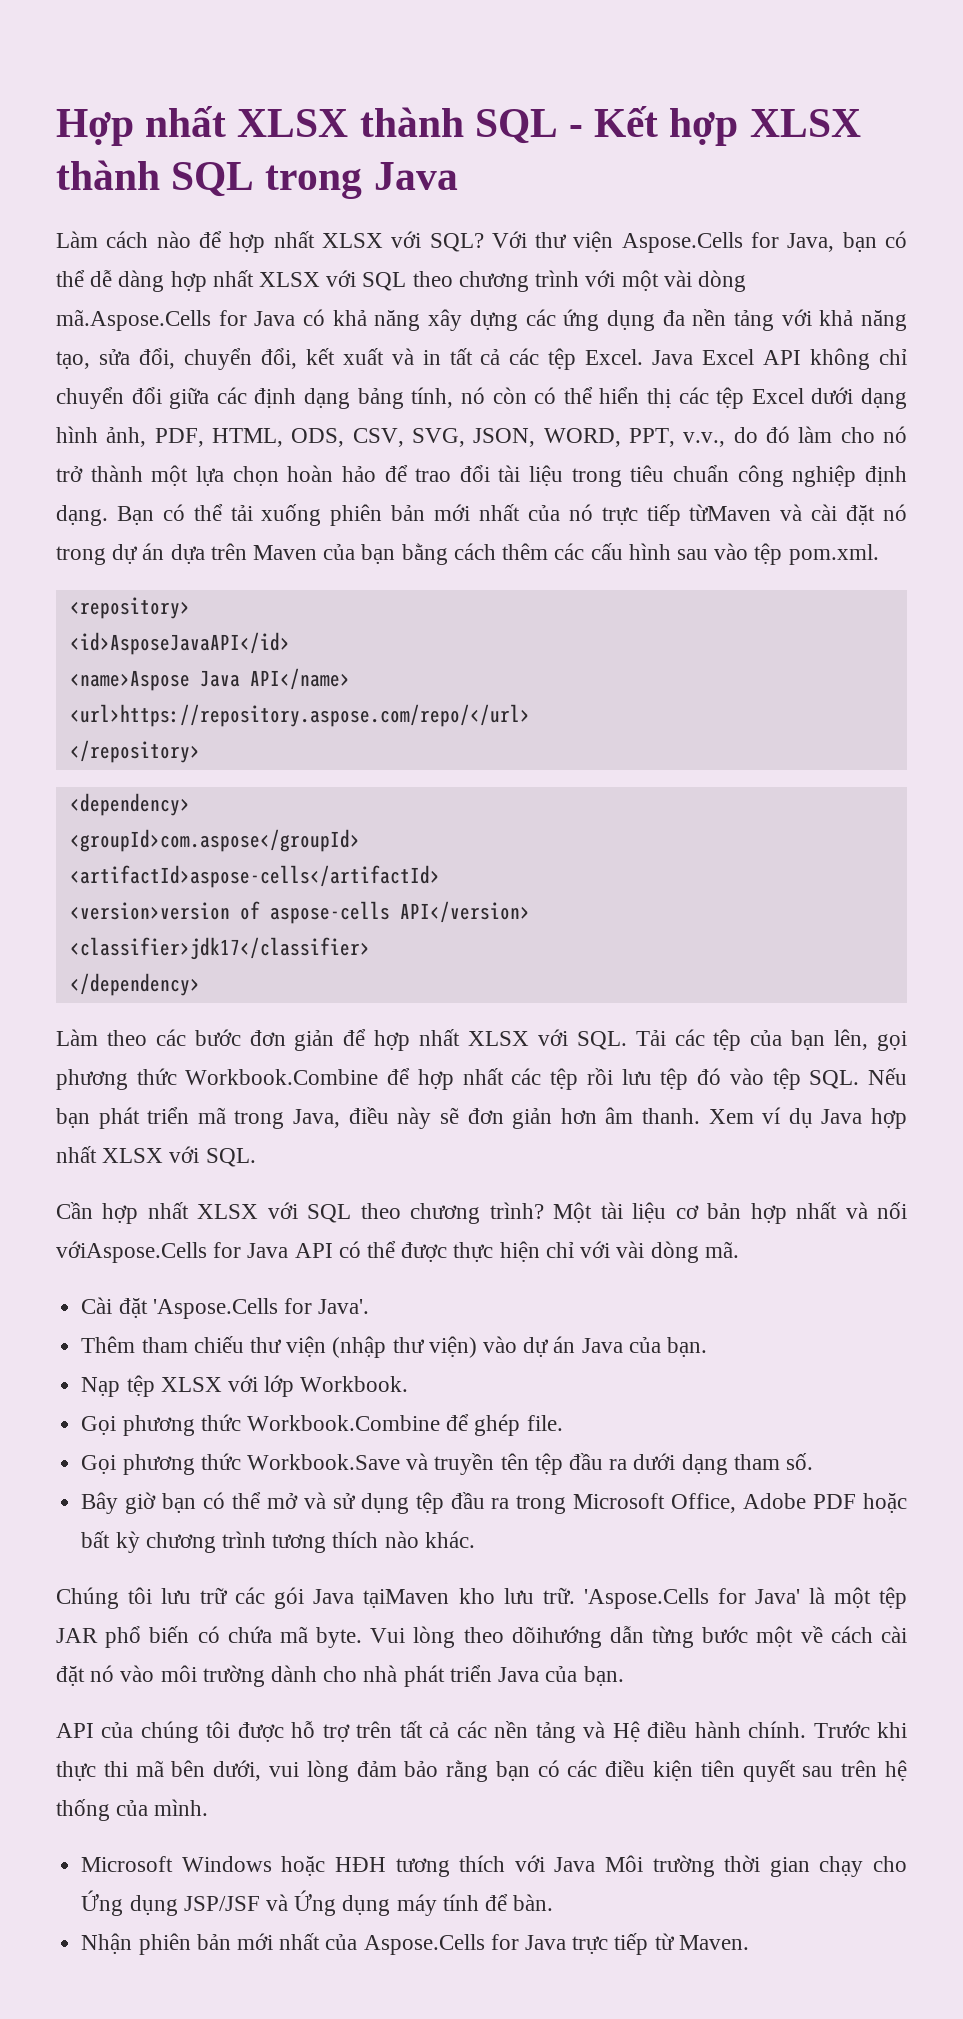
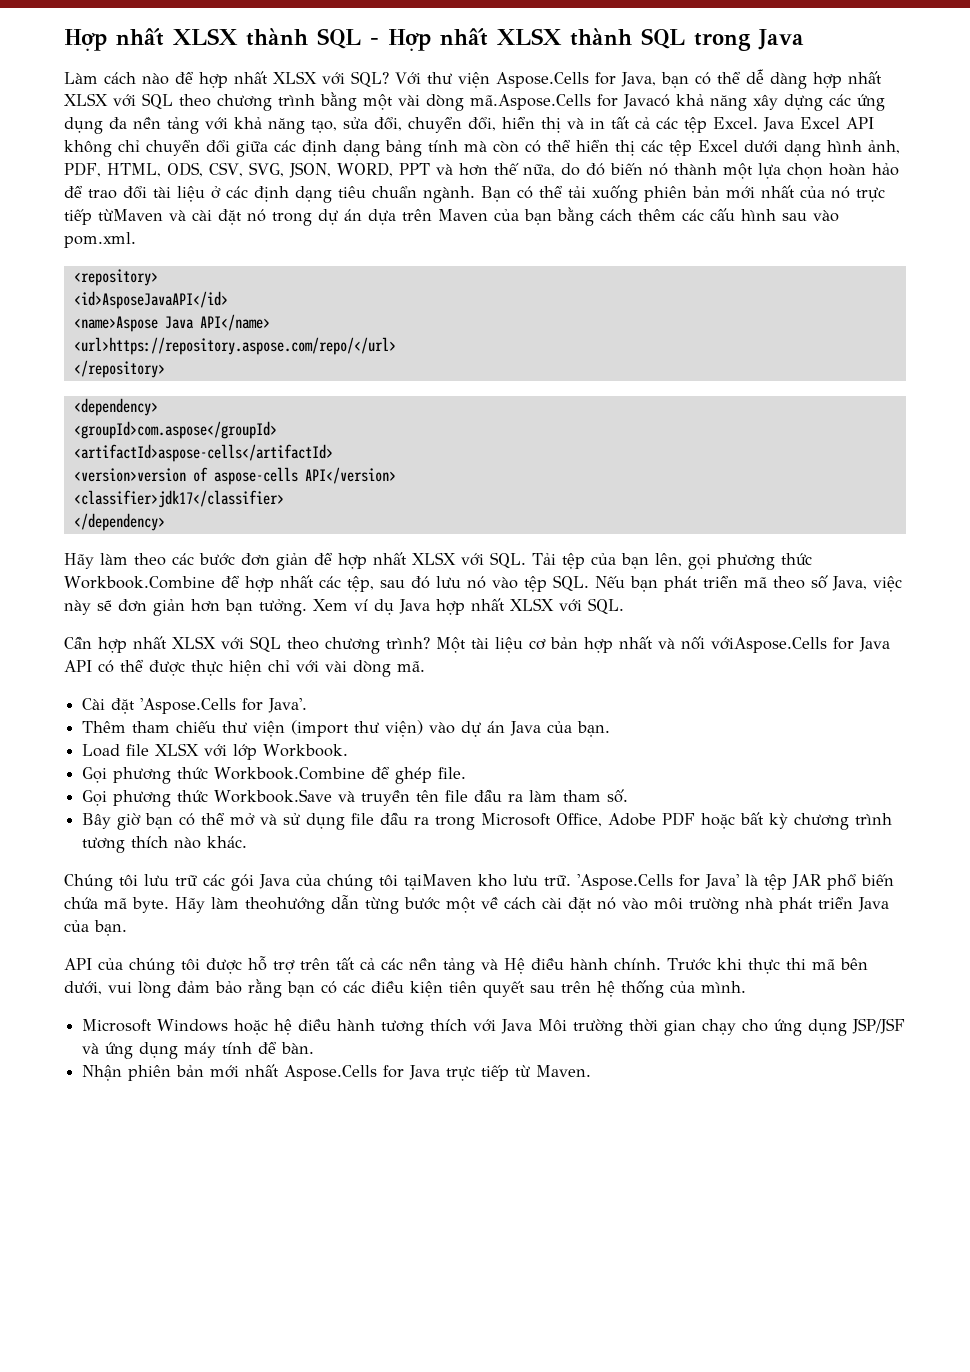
[594,106,739,146] Kết hợp -> [388,28,488,51] Hợp nhất
[585,270,616,287] với -> [320,92,357,111] bằng
[254,309,326,326] Java có -> [623,94,670,109] Javacó
[305,348,384,365] kết xuất -> [502,116,561,133] hiển thị
[411,387,485,408] tính, nó -> [428,140,487,152] tính mà
[628,426,908,447] [56,466,83,482] PPT, v.v., do đó làm cho nó trở -> [398,163,668,177] PPT và hơn thế nữa, do đó biến nó
[571,465,907,487] [56,505,108,526] trong tiêu chuẩn công nghiệp định dạng. -> [211,186,475,203] ở các định dạng tiêu chuẩn ngành.
[754,543,783,565] tệp -> (839, 216) none
[56,1029,98,1046] Làm -> [64,553,128,569] Hãy làm
[674,1029,705,1046] các -> (556, 559) none
[550,1068,722,1090] tệp rồi lưu tệp đó -> [346,576,486,592] tệp, sau đó lưu nó
[234,1107,389,1129] trong Java, điều -> [772,575,902,592] theo số Java, việc
[605,1107,700,1124] âm thanh. -> [225,599,307,616] bạn tưởng.
[332,1336,387,1358] (nhập -> [291,720,350,737] (import
[81,1375,155,1397] Nạp tệp -> [82,744,150,757] Load file
[534,1453,728,1475] tệp đầu ra dưới dạng -> [445,789,558,802] file đầu ra làm
[415,1492,444,1514] tệp -> [351,813,375,825] file
(355, 1596) none -> [296,874,398,891] của chúng tôi
[833,1587,871,1608] một -> (758, 880) none
[197,1626,220,1643] có -> (894, 880) none
[370,1626,602,1648] Vui lòng theo dõihướng -> [175,897,325,914] Hãy làm theohướng
[271,1665,358,1682] dành cho -> (739, 905) none
[335,1857,387,1872] HĐH -> [274,1019,376,1035] hệ điều hành
[81,1890,124,1916] Ứng -> [774,1019,803,1036] ứng
[294,1890,337,1916] Ứng -> [105,1042,134,1059] ứng
[325,1934,358,1950] của -> (280, 1070) none

